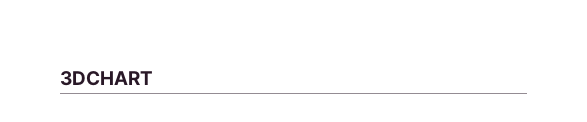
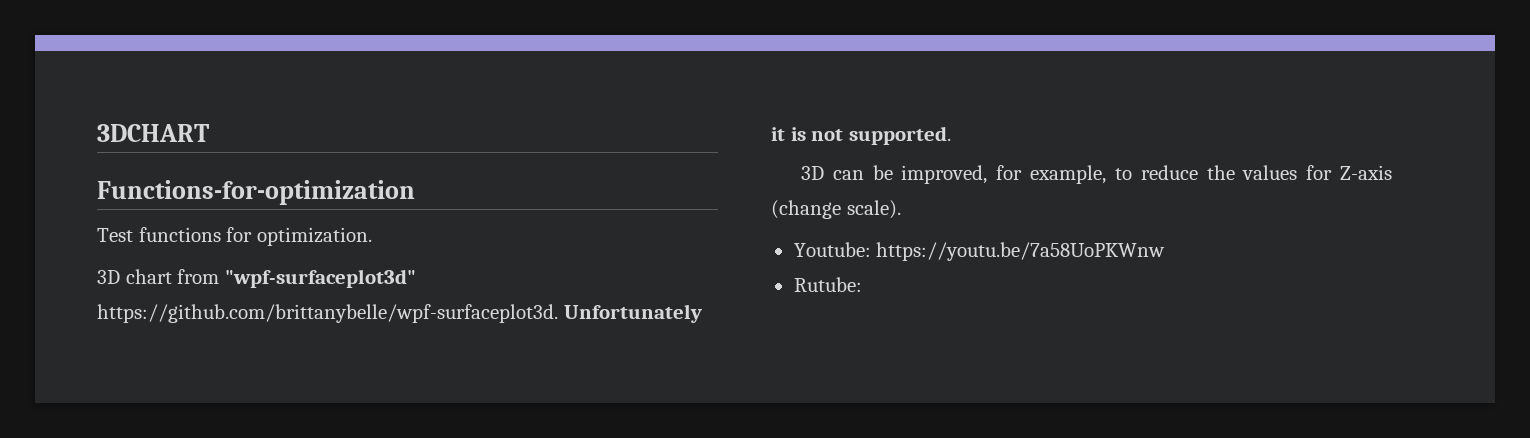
(153, 78) none -> [97,180,415,205] [97,227,372,246] [97,269,416,288] [97,304,702,323] [771,126,951,145] [801,165,1392,184] [771,200,901,219] [793,242,1166,261] [793,277,862,292] // Functions-for-optimization // Test functions for optimization. // 3D chart from "wpf-surfaceplot3d" https://github.com/brittanybelle/wpf-surfaceplot3d. Unfortunately it is not supported. // 3D can be improved, for example, to reduce the values for Z-axis (change scale). // Youtube: https://youtu.be/7a58UoPKWnw // Rutube:

